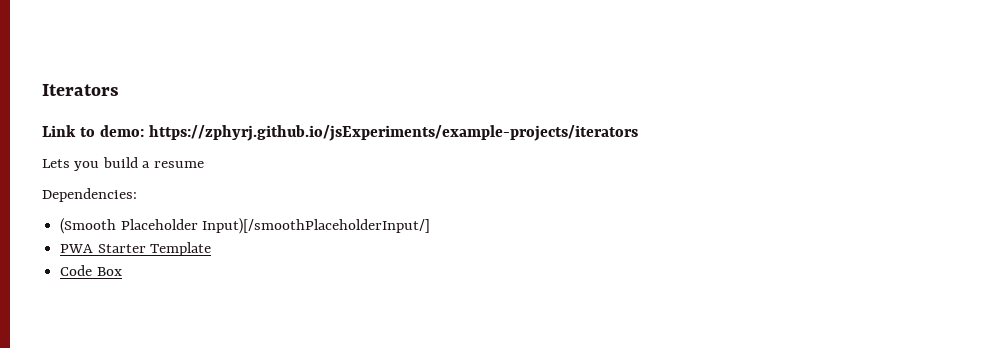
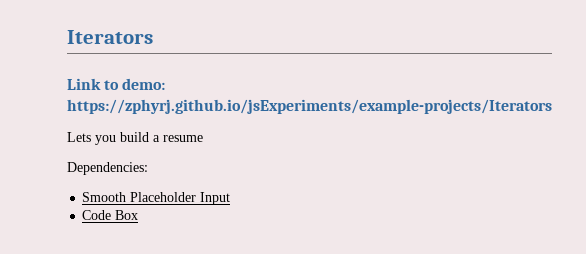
[148,125,638,141] https://zphyrj.github.io/jsExperiments/example-projects/iterators -> [67,99,552,114] https://zphyrj.github.io/jsExperiments/example-projects/Iterators
[60,218,431,234] [60,242,212,256] (Smooth Placeholder Input)[/smoothPlaceholderInput/] // PWA Starter Template -> [82,192,231,205] Smooth Placeholder Input

